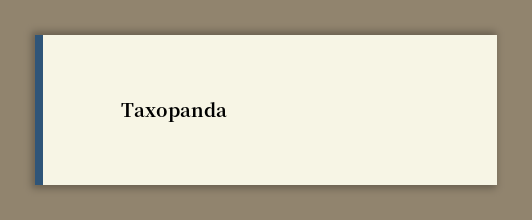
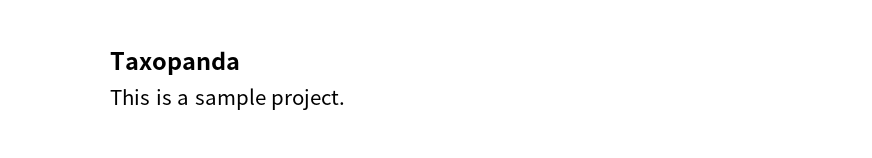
(227, 112) none -> [110,88,346,110] // This is a sample project.

